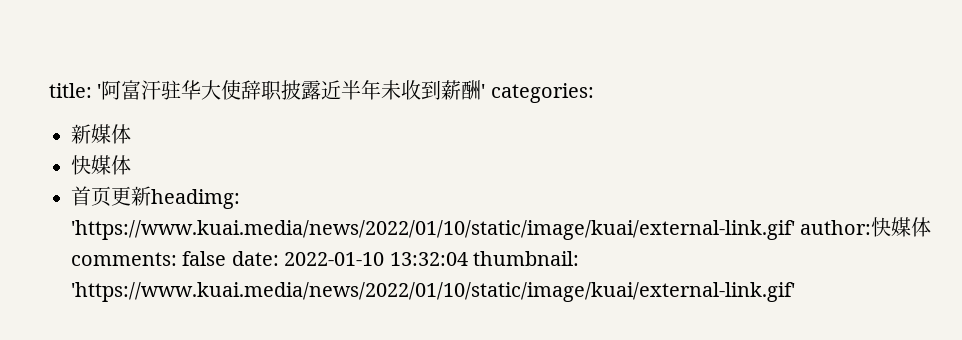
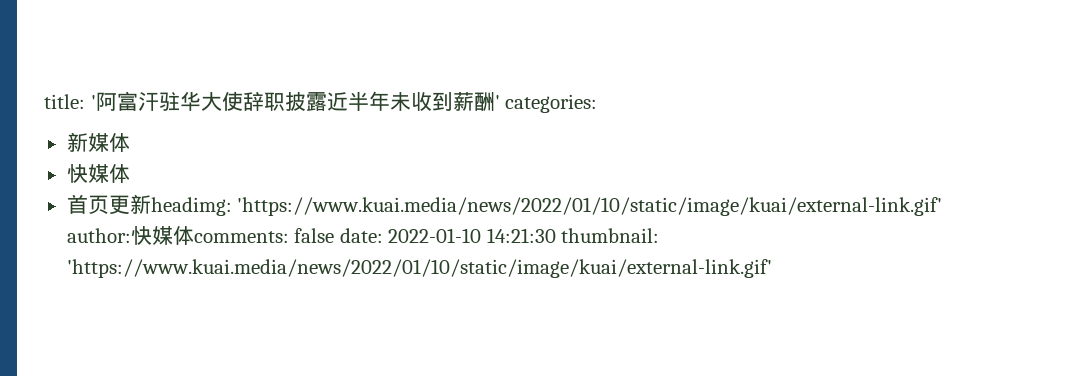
[389,252,468,266] 13:32:04 -> [486,228,556,243] 14:21:30

